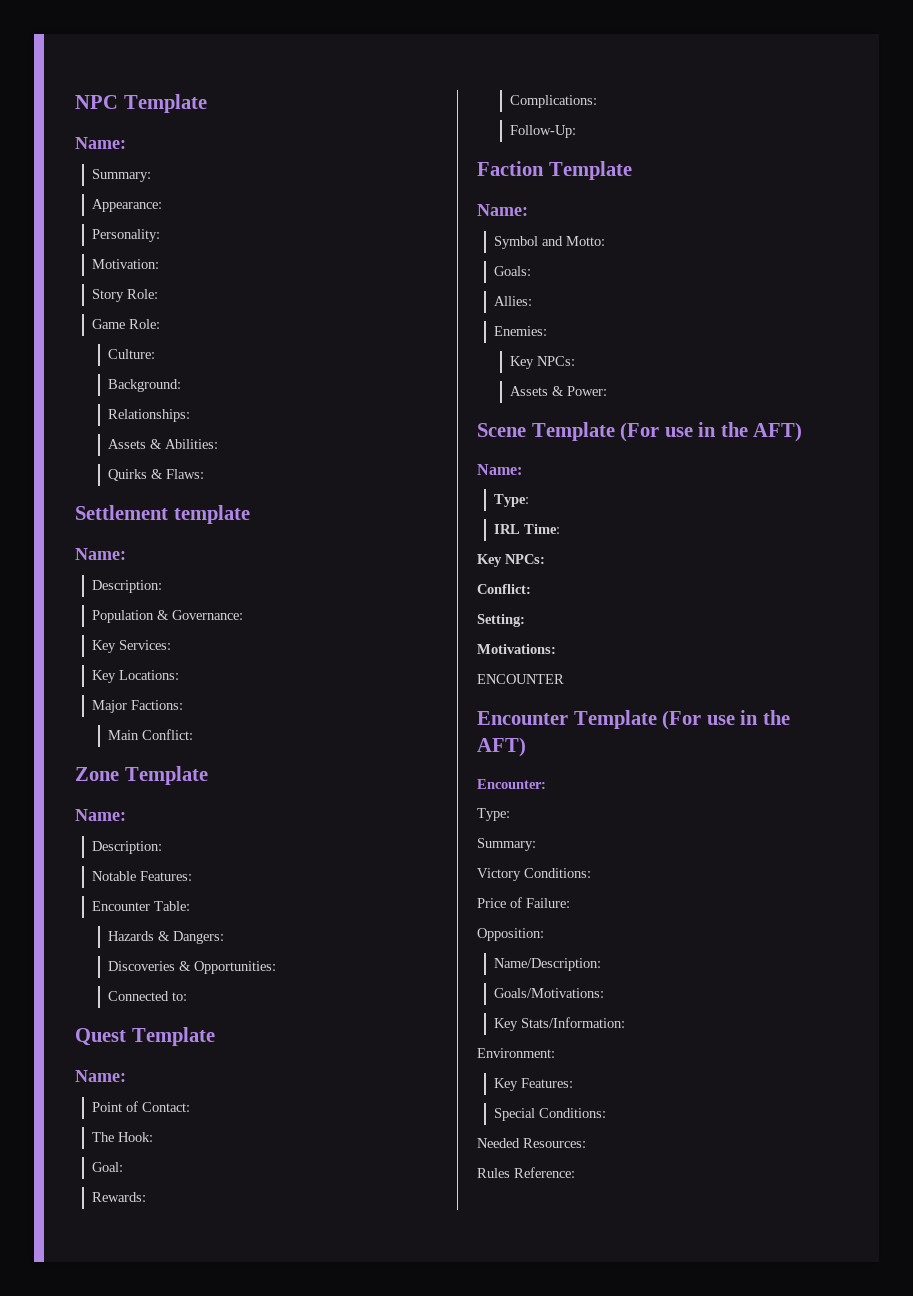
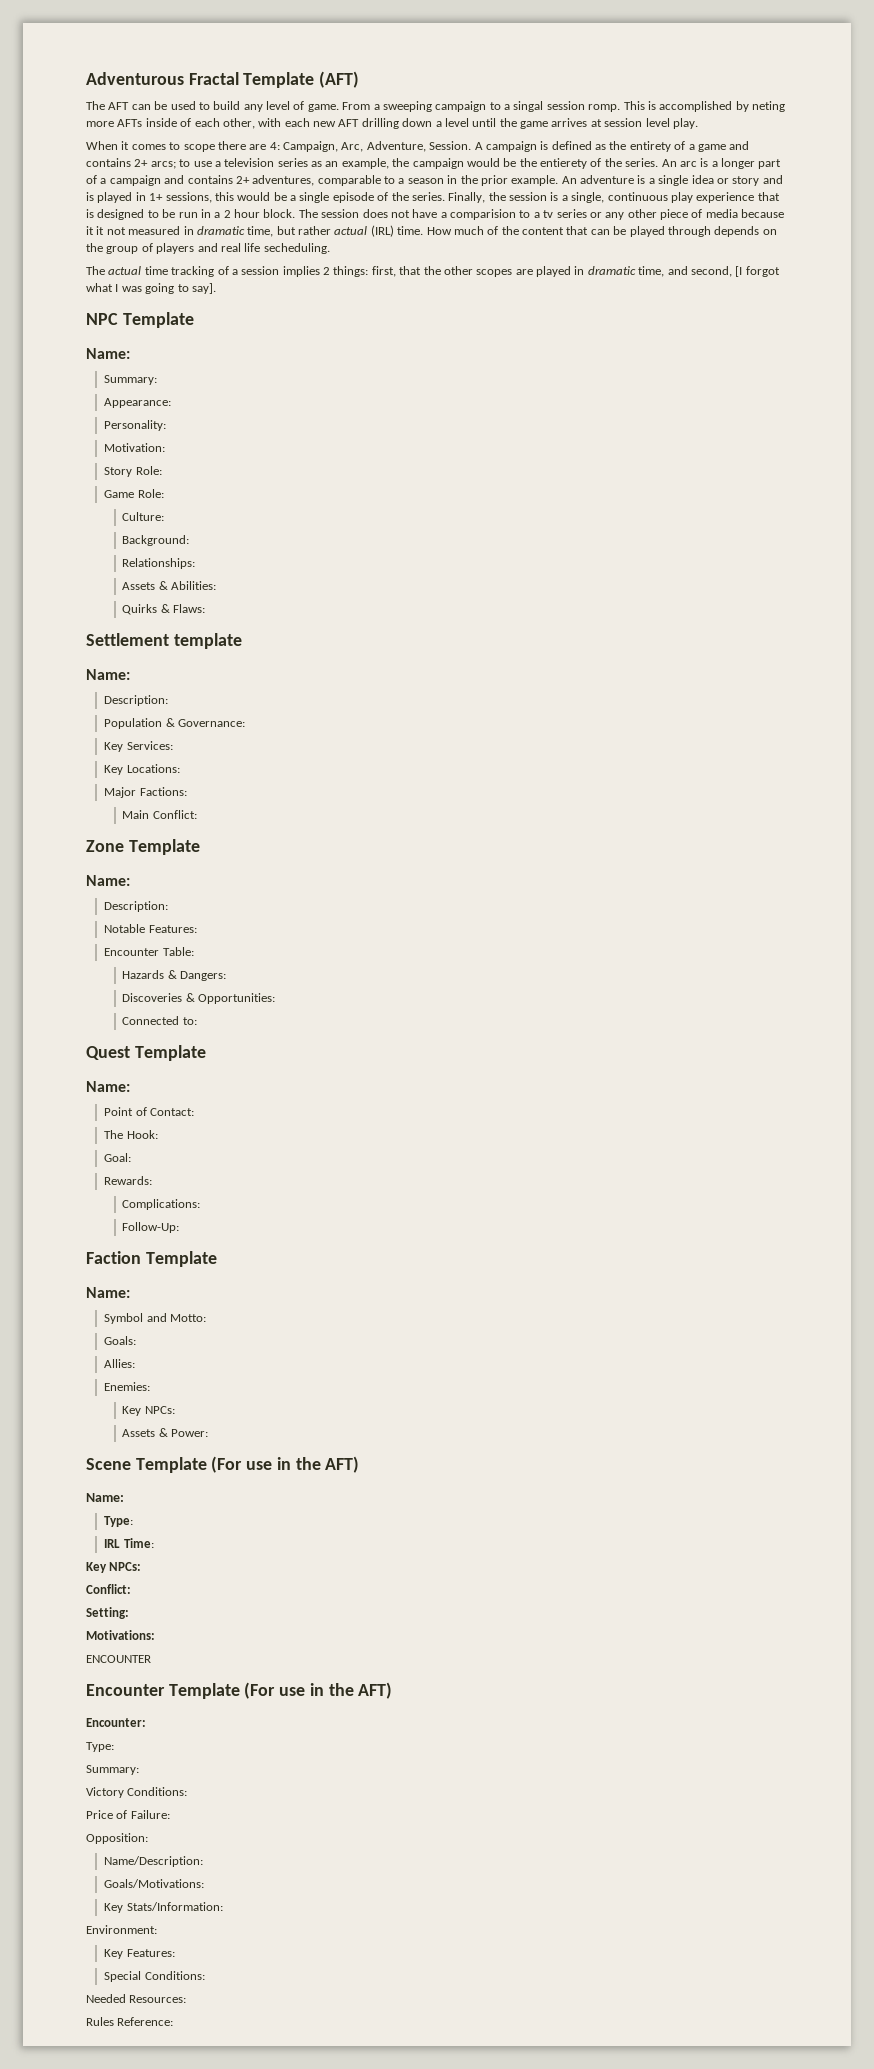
(75, 102) none -> [86,71,360,88] [86,101,785,112] [86,118,698,129] [86,141,750,152] [86,158,782,169] [86,175,783,186] [86,192,780,203] [86,209,785,220] [86,225,777,237] [86,243,330,254] [86,266,780,277] [86,283,216,294] Adventurous Fractal Template (AFT) // The AFT can be used to build any level of game. From a sweeping campaign to a singal session romp. This is accomplished by neting more AFTs inside of each other, with each new AFT drilling down a level until the game arrives at session level play. // When it comes to scope there are 4: Campaign, Arc, Adventure, Session. A campaign is defined as the entirety of a game and contains 2+ arcs; to use a television series as an example, the campaign would be the entierety of the series. An arc is a longer part of a campaign and contains 2+ adventures, comparable to a season in the prior example. An adventure is a single idea or story and is played in 1+ sessions, this would be a single episode of the series. Finally, the session is a single, continuous play experience that is designed to be run in a 2 hour block. The session does not have a comparision to a tv series or any other piece of media because it it not measured in dramatic time, but rather actual (IRL) time. How much of the content that can be played through depends on the group of players and real life secheduling. // The actual time tracking of a session implies 2 things: first, that the other scopes are played in dramatic time, and second, [I forgot what I was going to say]. //

